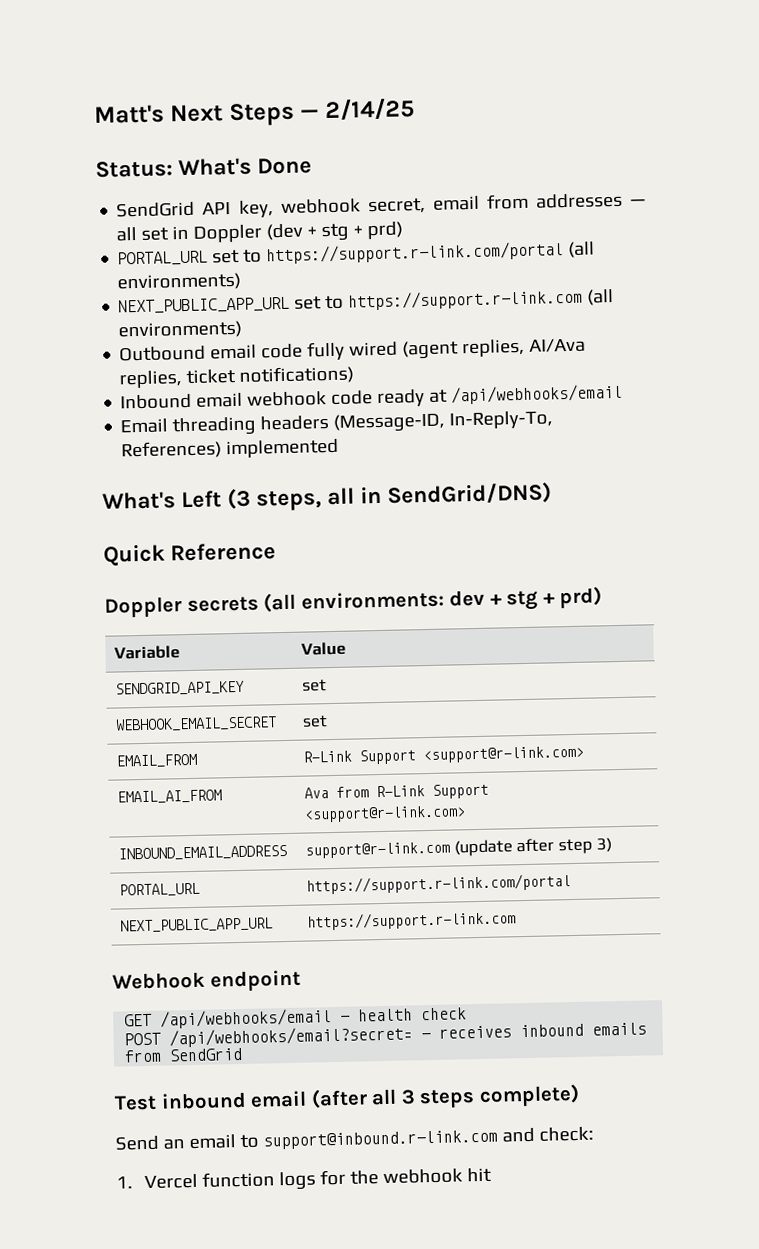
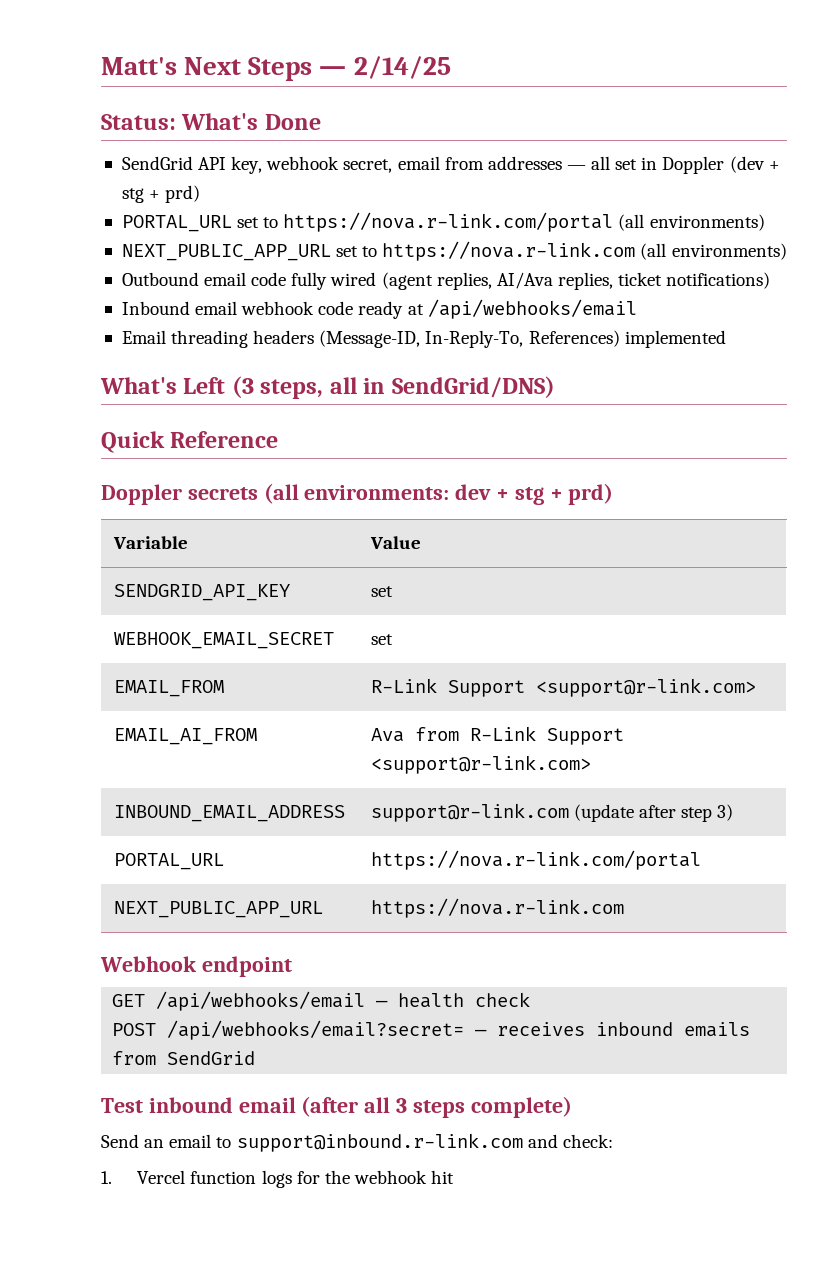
[266,241,565,265] https://support.r-link.com/portal -> [283,212,614,232] https://nova.r-link.com/portal
[348,288,584,311] https://support.r-link.com -> [382,241,636,261] https://nova.r-link.com
[306,873,572,895] https://support.r-link.com/portal -> [370,850,701,870] https://nova.r-link.com/portal
[307,910,517,931] https://support.r-link.com -> [370,898,624,918] https://nova.r-link.com

